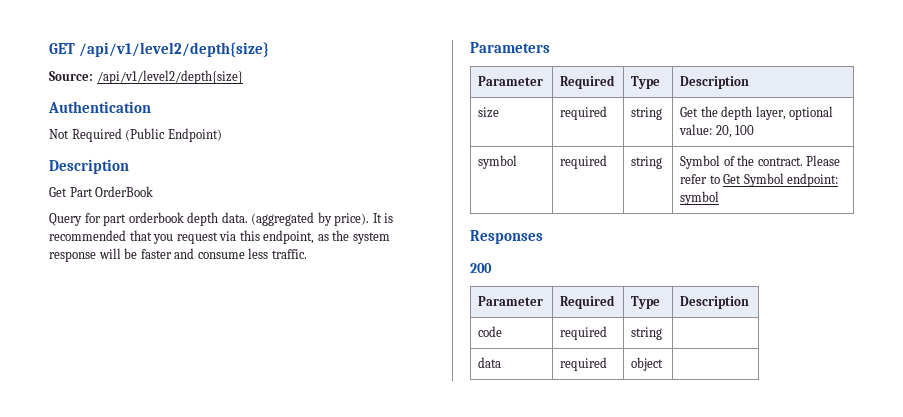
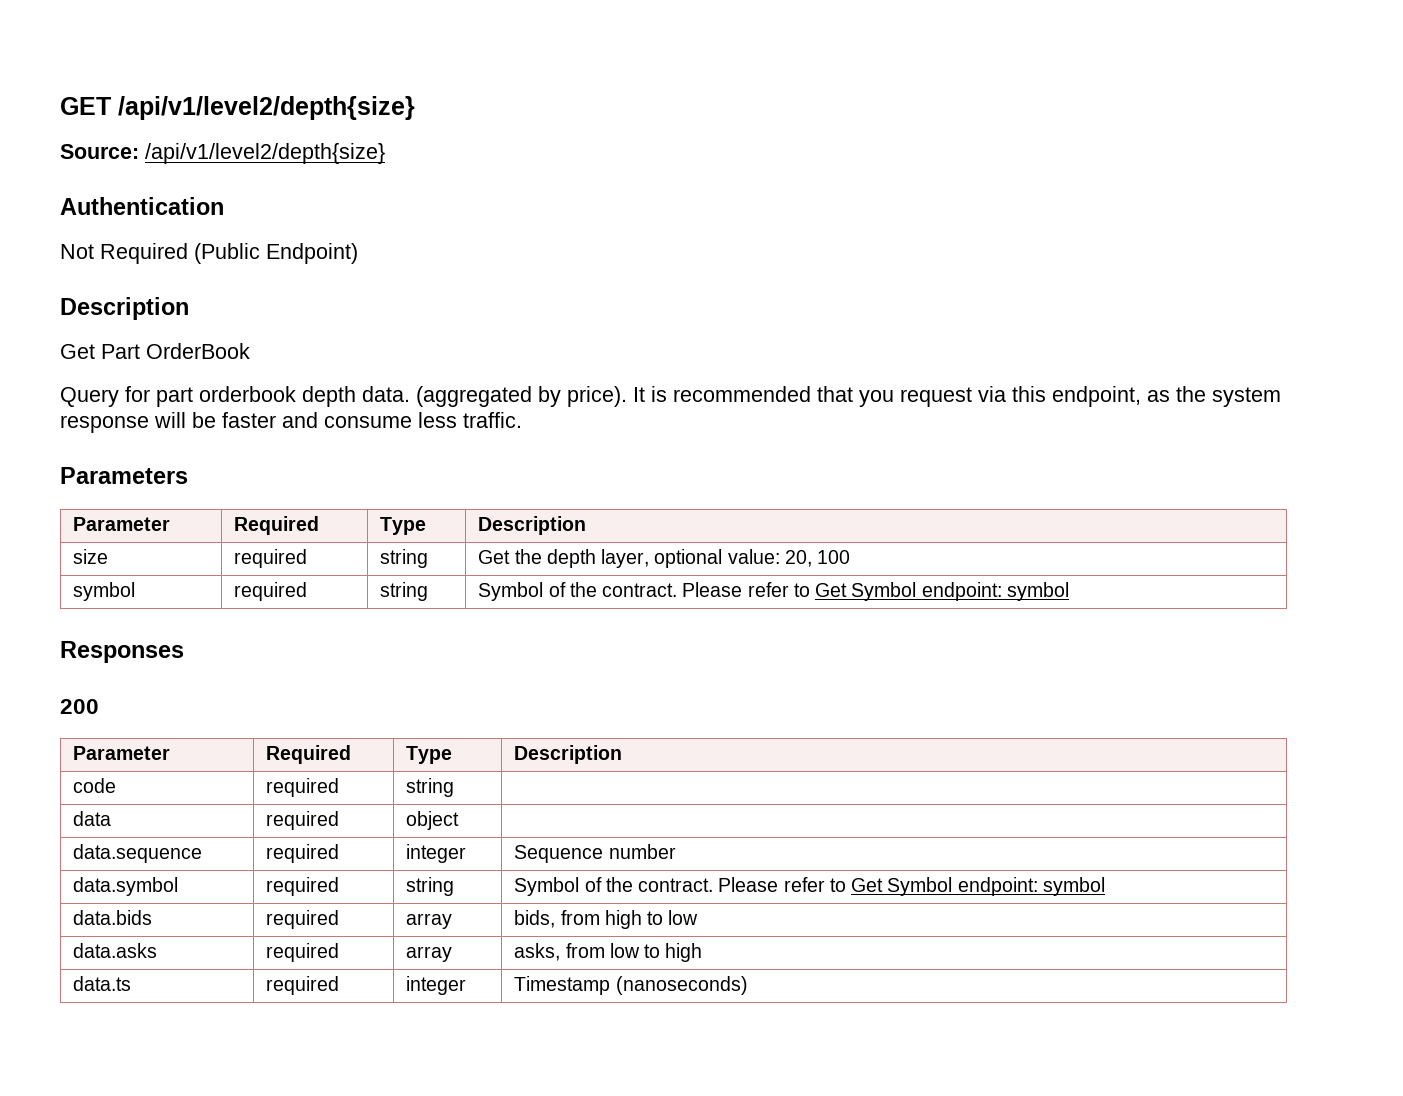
(664, 364) none -> [73,844,203,863] [266,844,340,863] [406,844,467,863] [514,844,676,863] [73,877,179,896] [266,877,340,896] [406,877,455,896] [514,877,1105,896] [73,910,153,925] [266,910,340,929] [406,913,453,929] [514,910,699,929] [73,943,158,958] [266,943,340,962] [406,946,453,962] [514,943,703,962] [73,976,132,991] [266,976,340,995] [406,976,467,995] [514,976,748,995] // data.sequence | required | integer | Sequence number // data.symbol | required | string | Symbol of the contract. Please refer to Get Symbol endpoint: symbol // data.bids | required | array | bids, from high to low // data.asks | required | array | asks, from low to high // data.ts | required | integer | Timestamp (nanoseconds)

